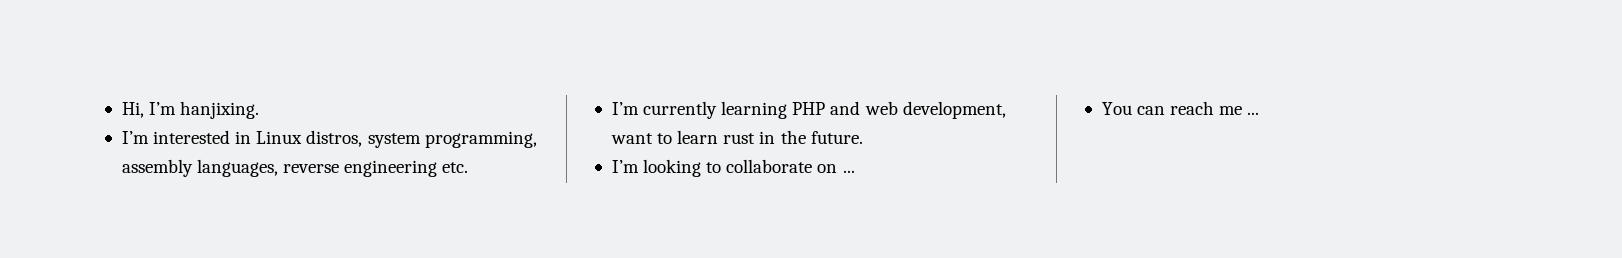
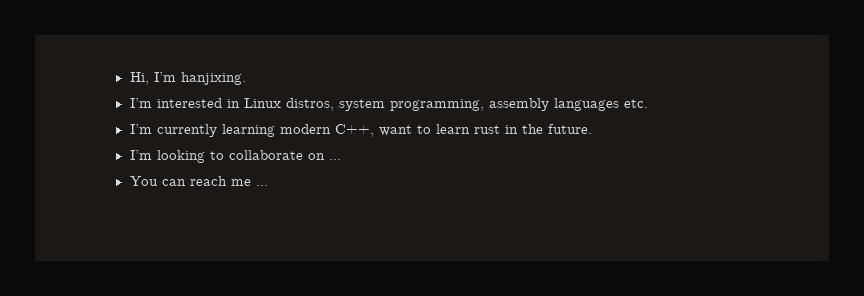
[197,159,438,177] languages, reverse engineering -> [553,98,619,111] languages
[792,101,1006,119] PHP and web development, -> [279,124,374,137] modern C++,

